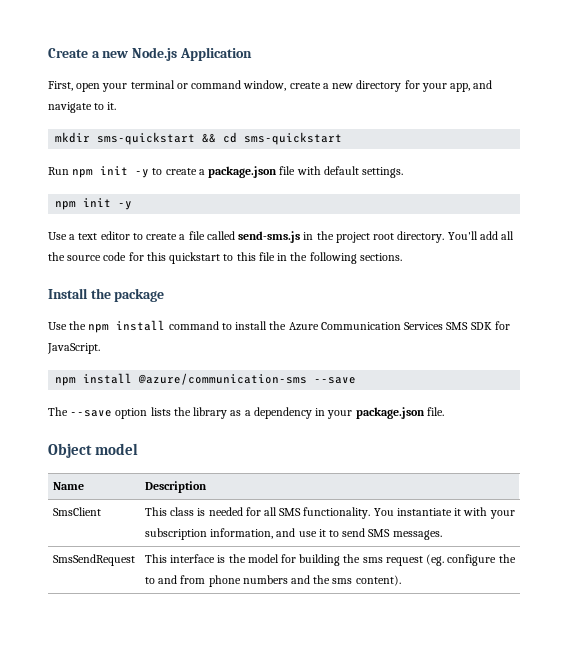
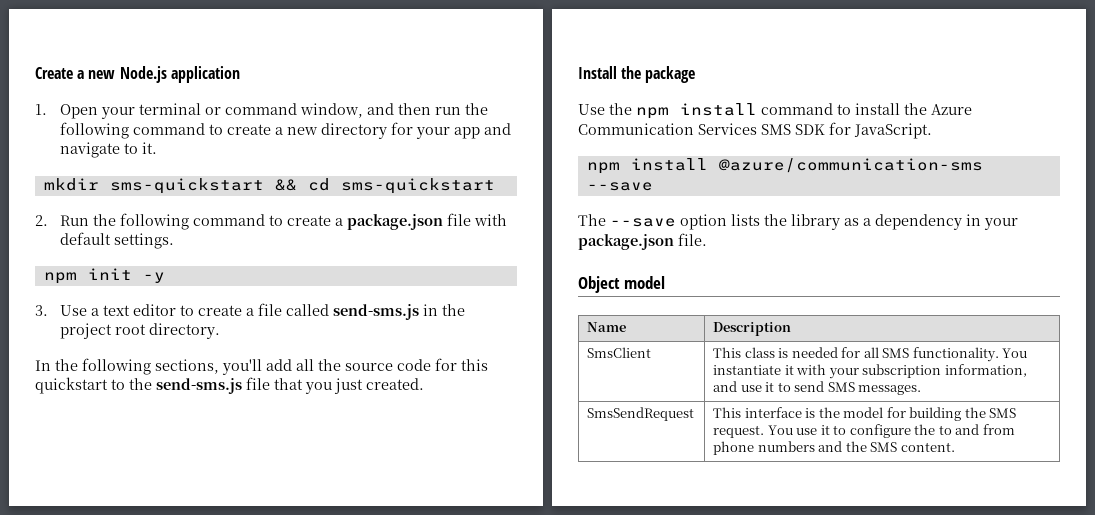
[179,47,252,61] [48,81,101,92] Application // First, open -> [170,66,240,83] [35,104,99,119] application // 1. Open
(287, 85) none -> [367,103,489,115] [60,122,224,139] and then run the following command to
[450,83,471,92] app, -> [454,127,481,139] app
[48,166,150,178] Run npm init -y -> [35,213,266,230] 2. Run the following command
(133, 205) none -> [35,305,48,316] 3.
[447,231,478,240] You'll -> [35,358,262,375] // In the following sections, you'll
[236,252,402,264] this file in the following sections. -> [129,377,424,394] the send-sms.js file that you just created.
[362,554,445,566] sms request (eg. -> [989,408,1017,418] [713,425,847,438] SMS request. You use it to
[332,575,401,586] sms content). -> [870,442,955,452] SMS content.

